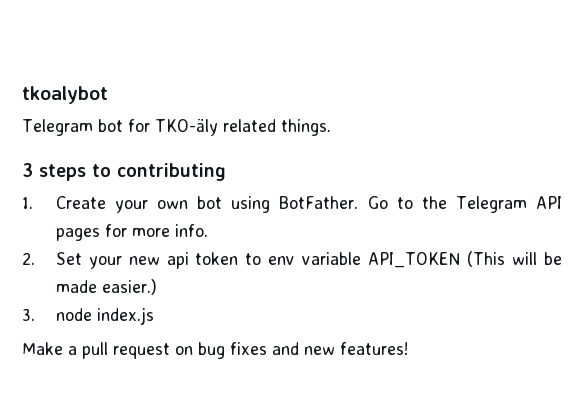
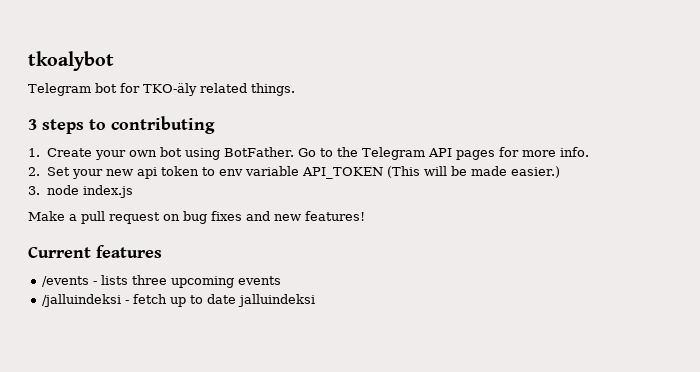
(408, 348) none -> [28,245,162,258] [42,275,282,288] [42,294,316,307] // Current features // /events - lists three upcoming events // /jalluindeksi - fetch up to date jalluindeksi

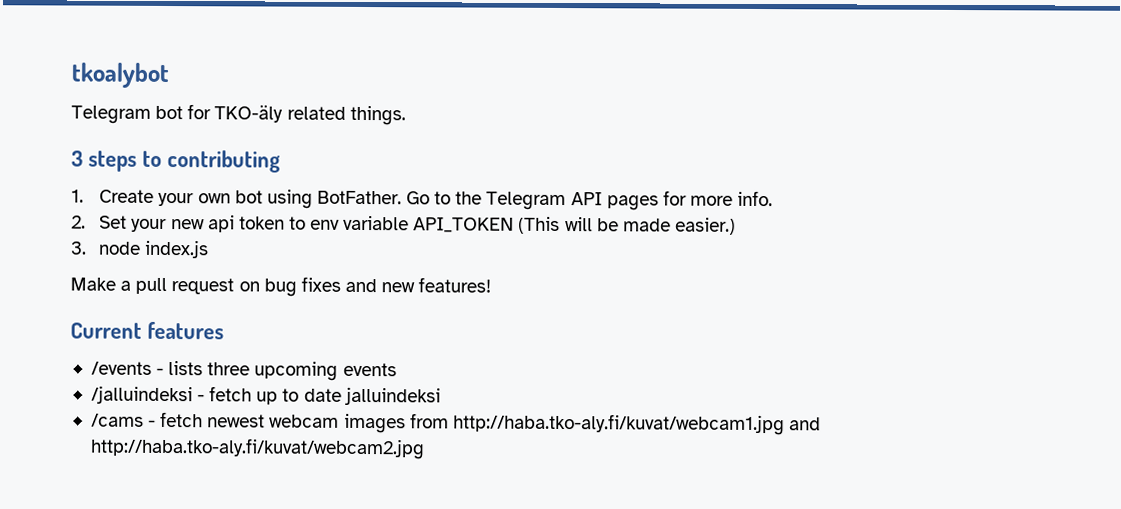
(316, 300) none -> [90,411,821,436] [89,437,425,460] // /cams - fetch newest webcam images from http://haba.tko-aly.fi/kuvat/webcam1.jpg and http://haba.tko-aly.fi/kuvat/webcam2.jpg

